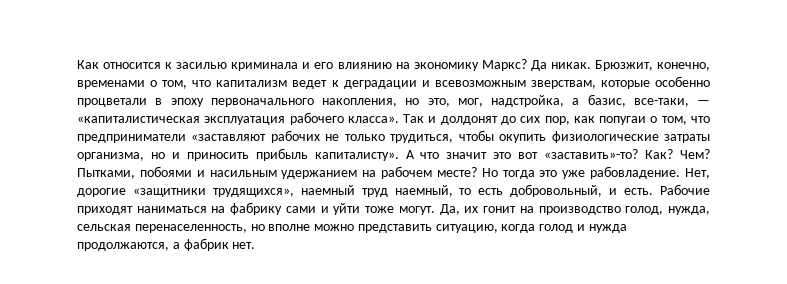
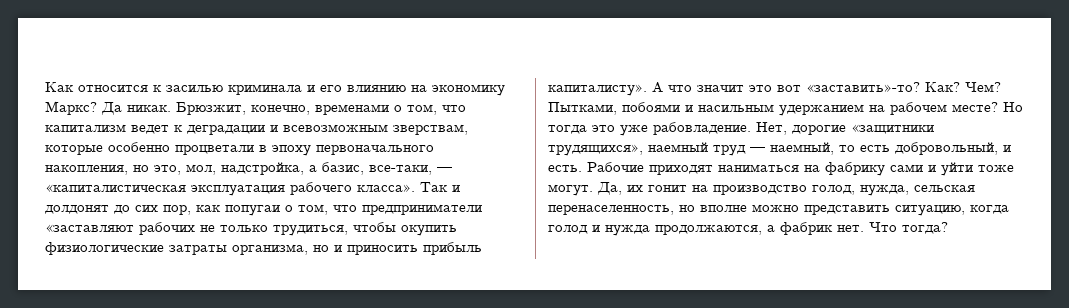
[457,98,483,107] мог, -> [186,164,216,175] мол,
(388, 192) none -> [750,147,765,152] —
(256, 245) none -> [869,222,948,234] Что тогда?

